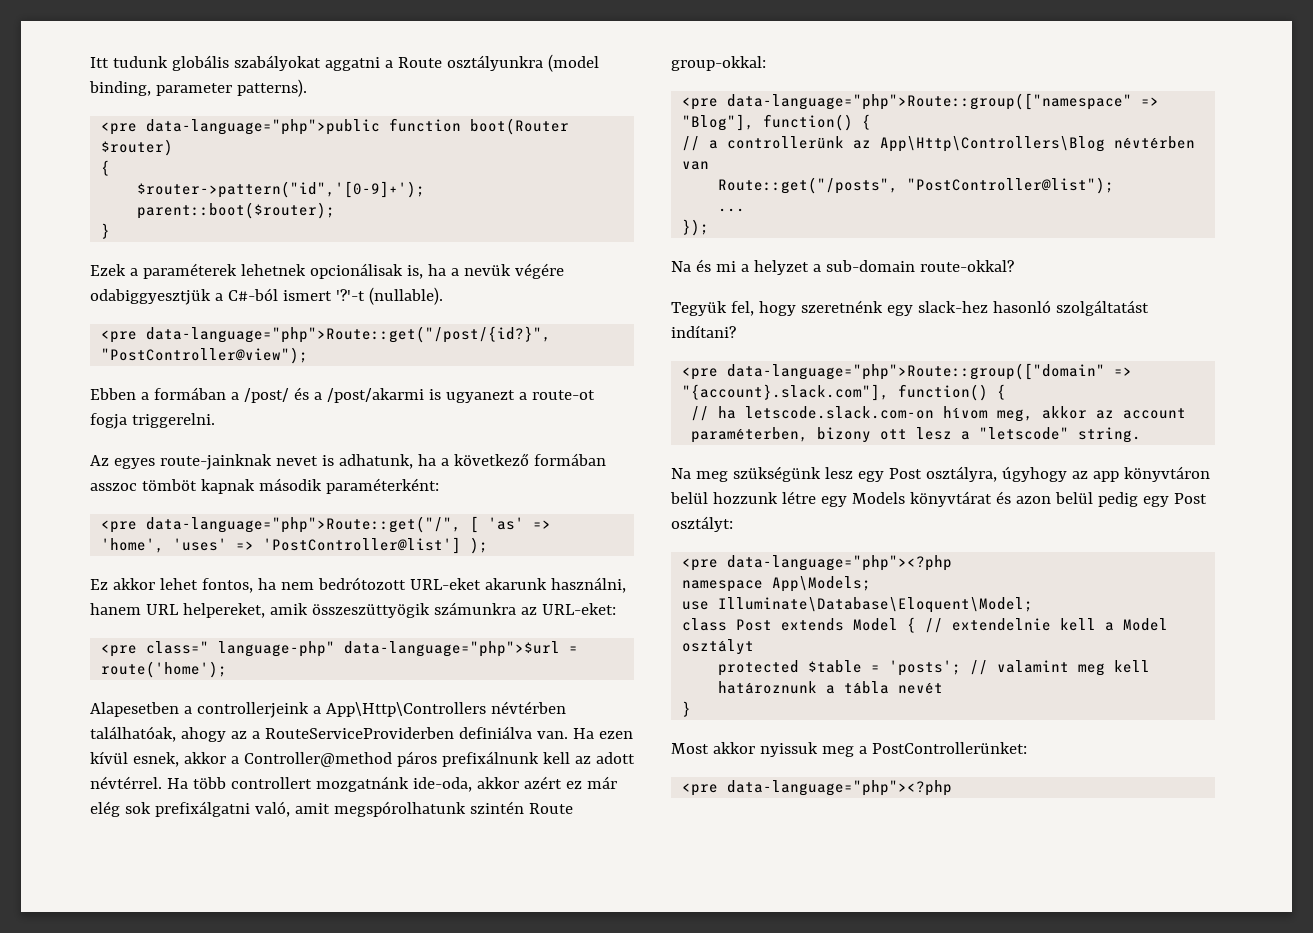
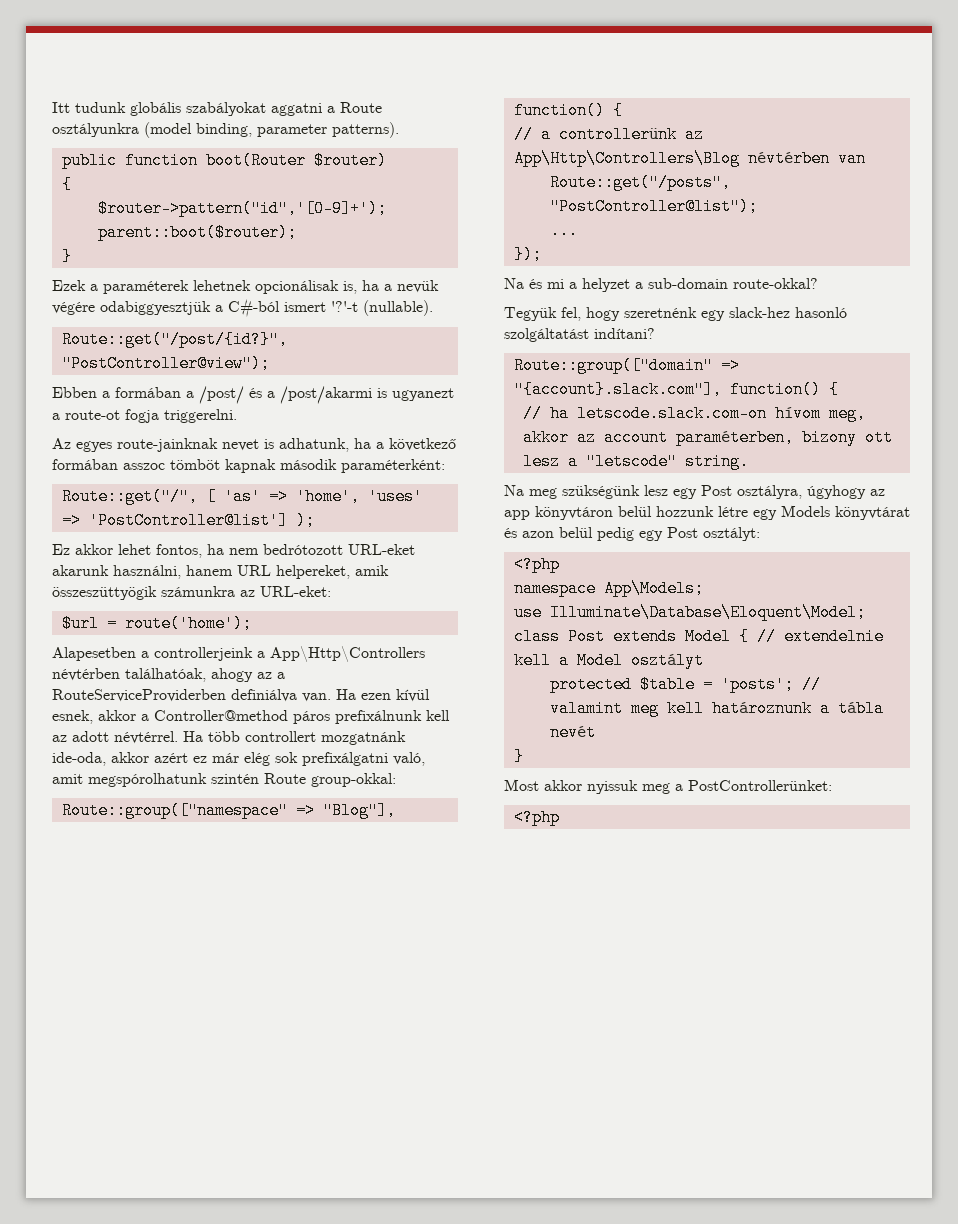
[101,119,381,135] <pre data-language="php">public -> [61,152,117,169] public
[101,326,552,343] <pre data-language="php">Route::get("/post/{id?}", -> [61,331,288,348] Route::get("/post/{id?}",
[101,516,462,533] <pre data-language="php">Route::get("/", -> [61,488,198,505] Route::get("/",
[101,641,561,657] <pre class=" language-php" data-language="php">$url -> [61,615,99,632] $url
[682,93,1133,110] <pre data-language="php">Route::group(["namespace" -> [61,802,288,819] Route::group(["namespace"
[682,363,1106,380] <pre data-language="php">Route::group(["domain" -> [513,357,713,374] Route::group(["domain"
[682,555,953,571] <pre data-language="php"><?php -> [513,556,560,573] <?php
[682,780,953,796] <pre data-language="php"><?php -> [513,809,560,826] <?php

